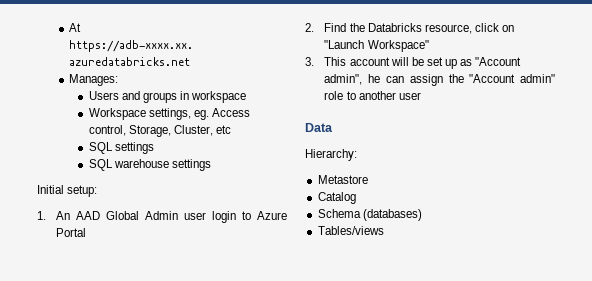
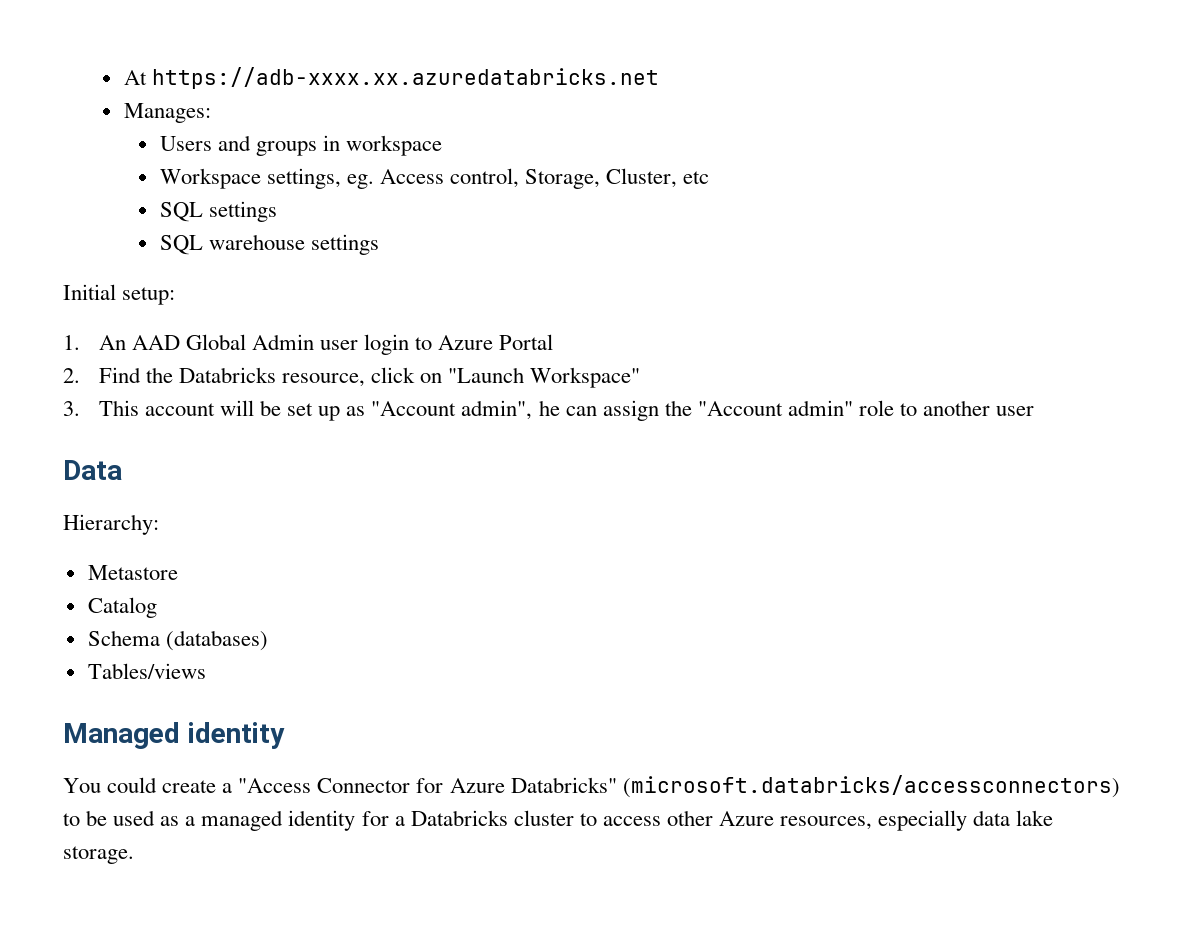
(384, 230) none -> [63,722,285,749] [63,775,1120,798] [63,810,1054,831] [63,846,134,864] // Managed identity // You could create a "Access Connector for Azure Databricks" (microsoft.databricks/accessconnectors) to be used as a managed identity for a Databricks cluster to access other Azure resources, especially data lake storage.

